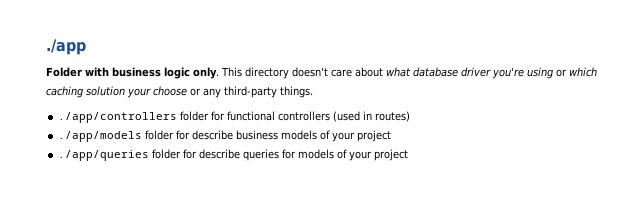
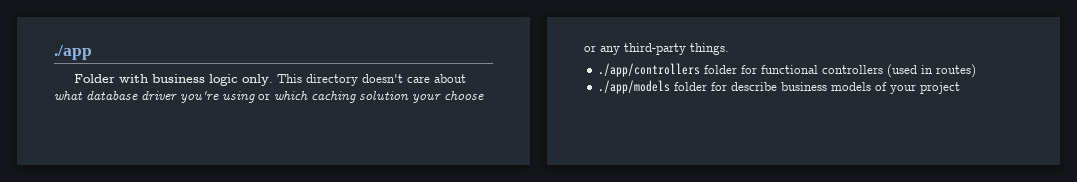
[58,149,409,161] // ./app/queries folder for describe queries for models of your project -> (961, 88) none

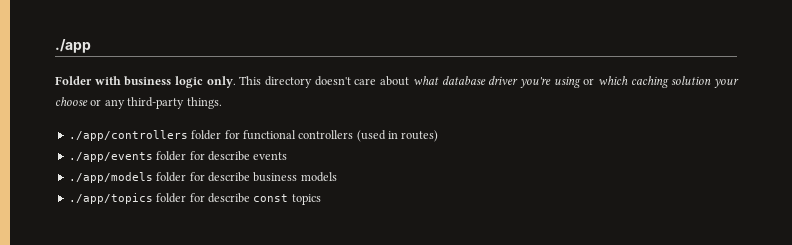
(977, 71) none -> [68,151,288,162] // ./app/events folder for describe events
[875,82,961,94] of your project -> [68,193,321,205] // ./app/topics folder for describe const topics

